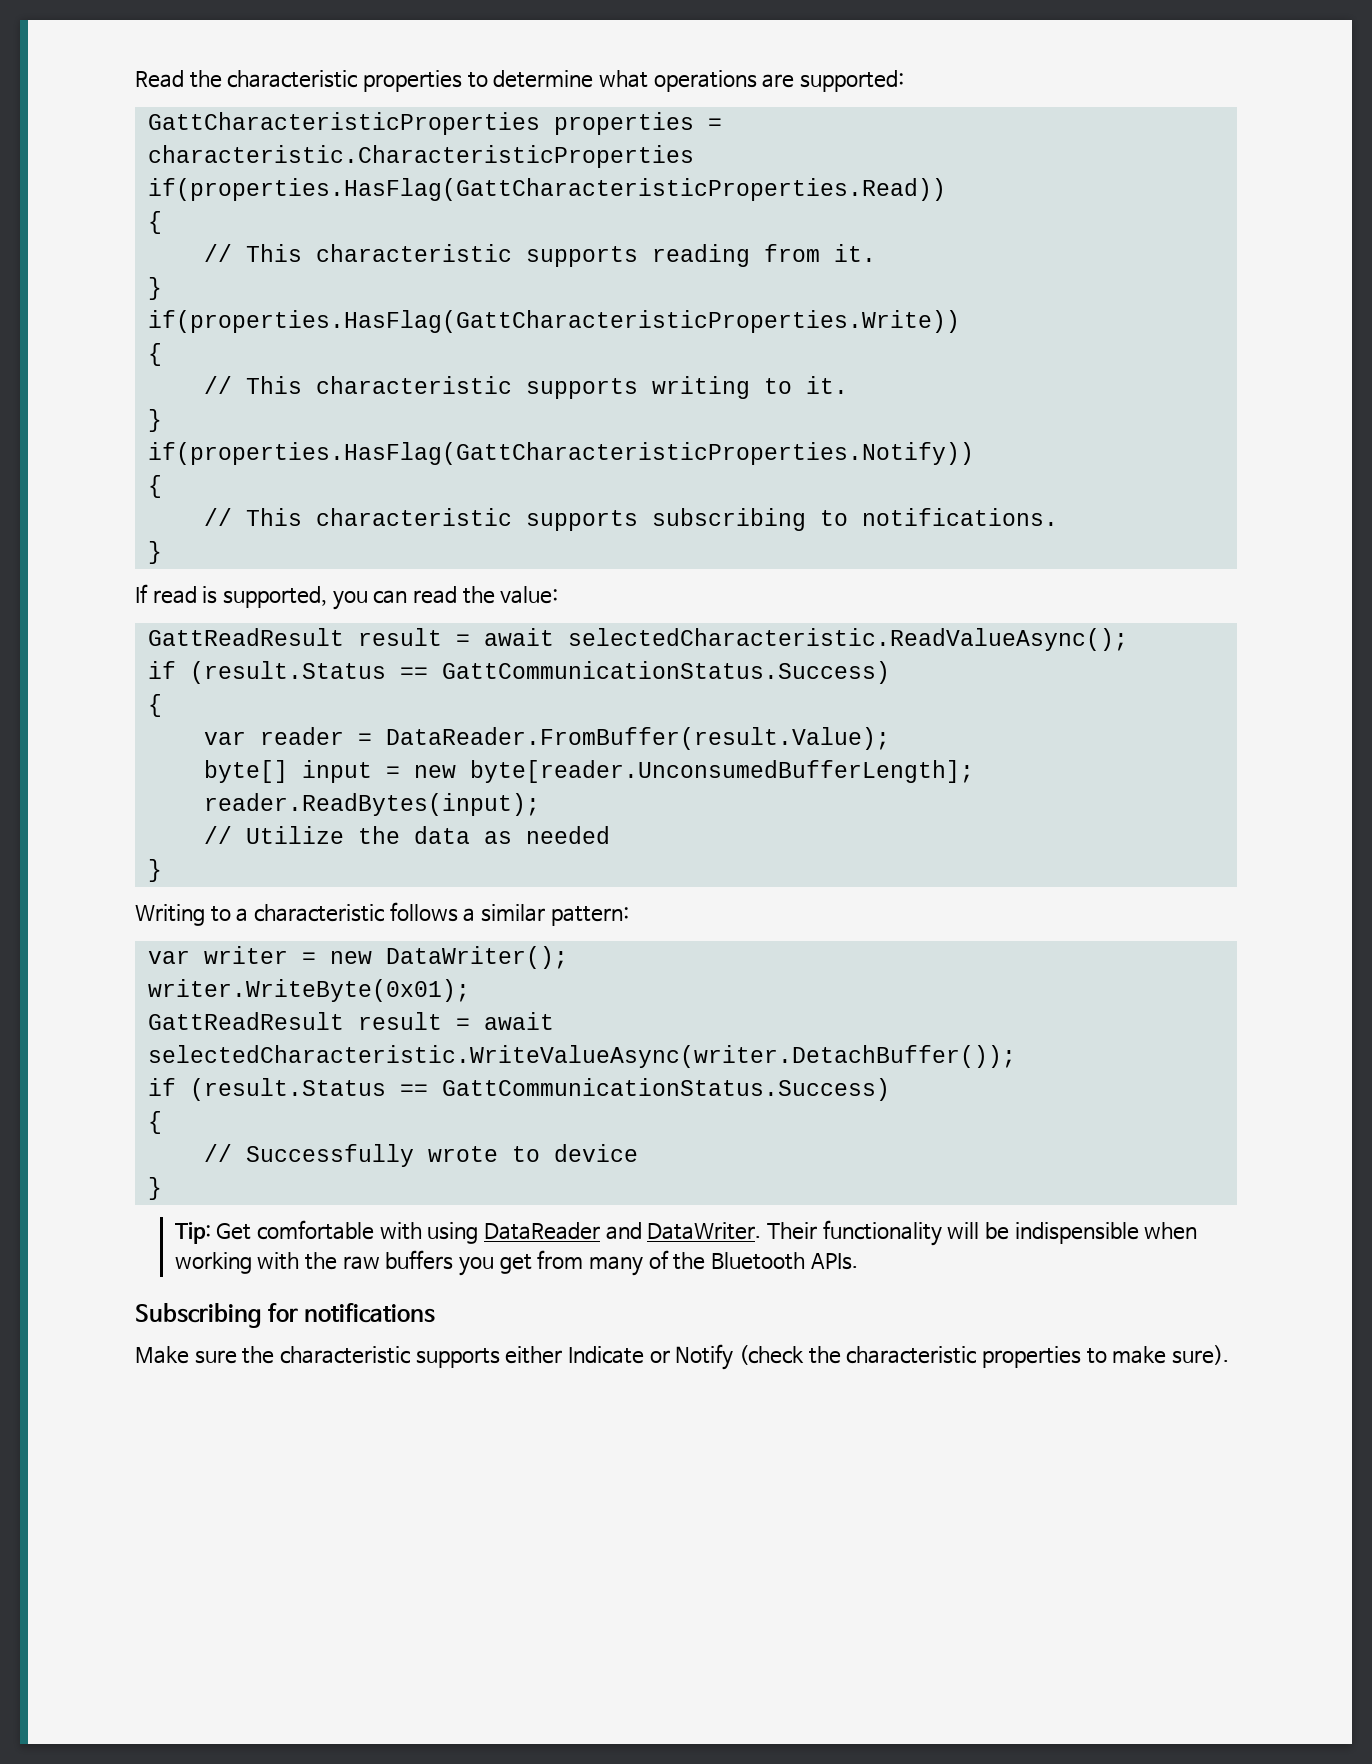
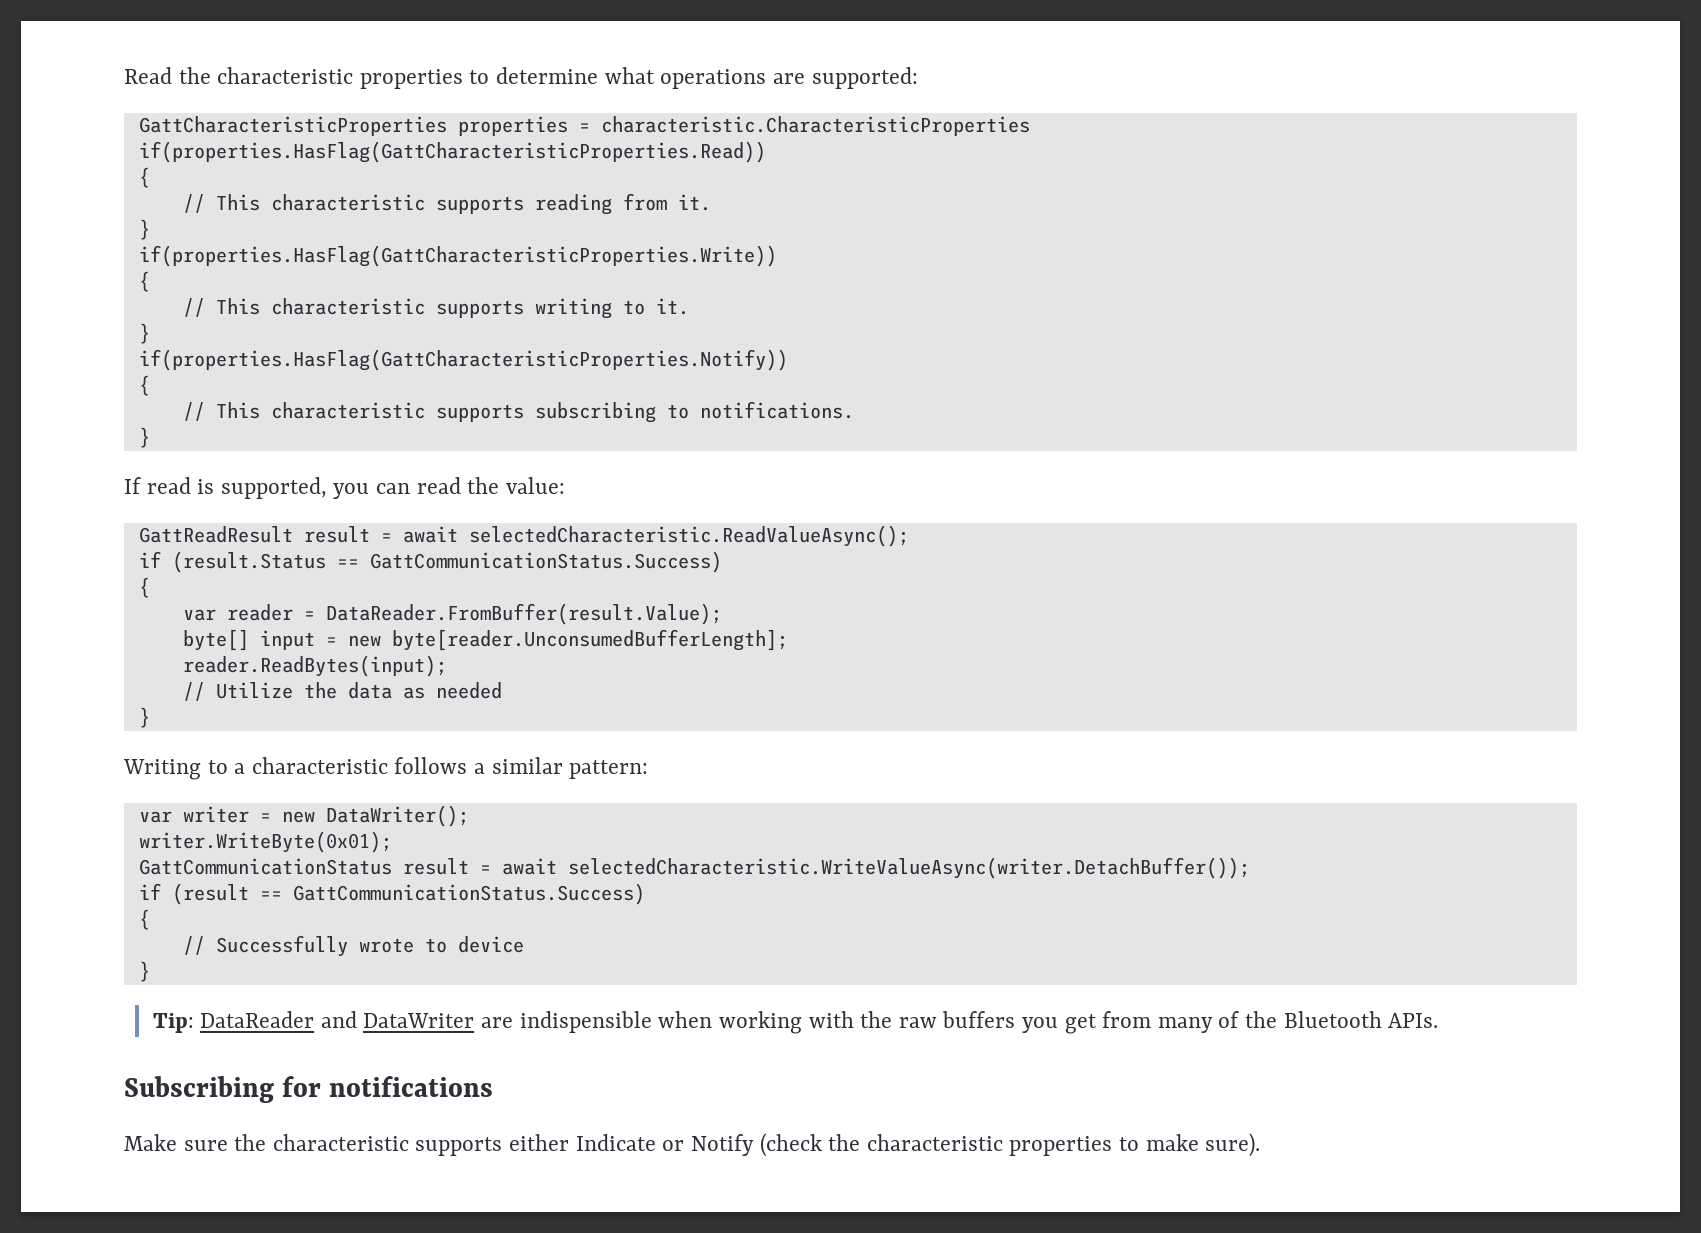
[147,1012,344,1030] GattReadResult -> [138,858,392,875] GattCommunicationStatus
[189,1078,386,1101] (result.Status -> [171,883,249,905] (result
[216,1220,1009,1246] Get comfortable with using DataReader and DataWriter. Their functionality will be -> [200,1011,514,1028] DataReader and DataWriter are

